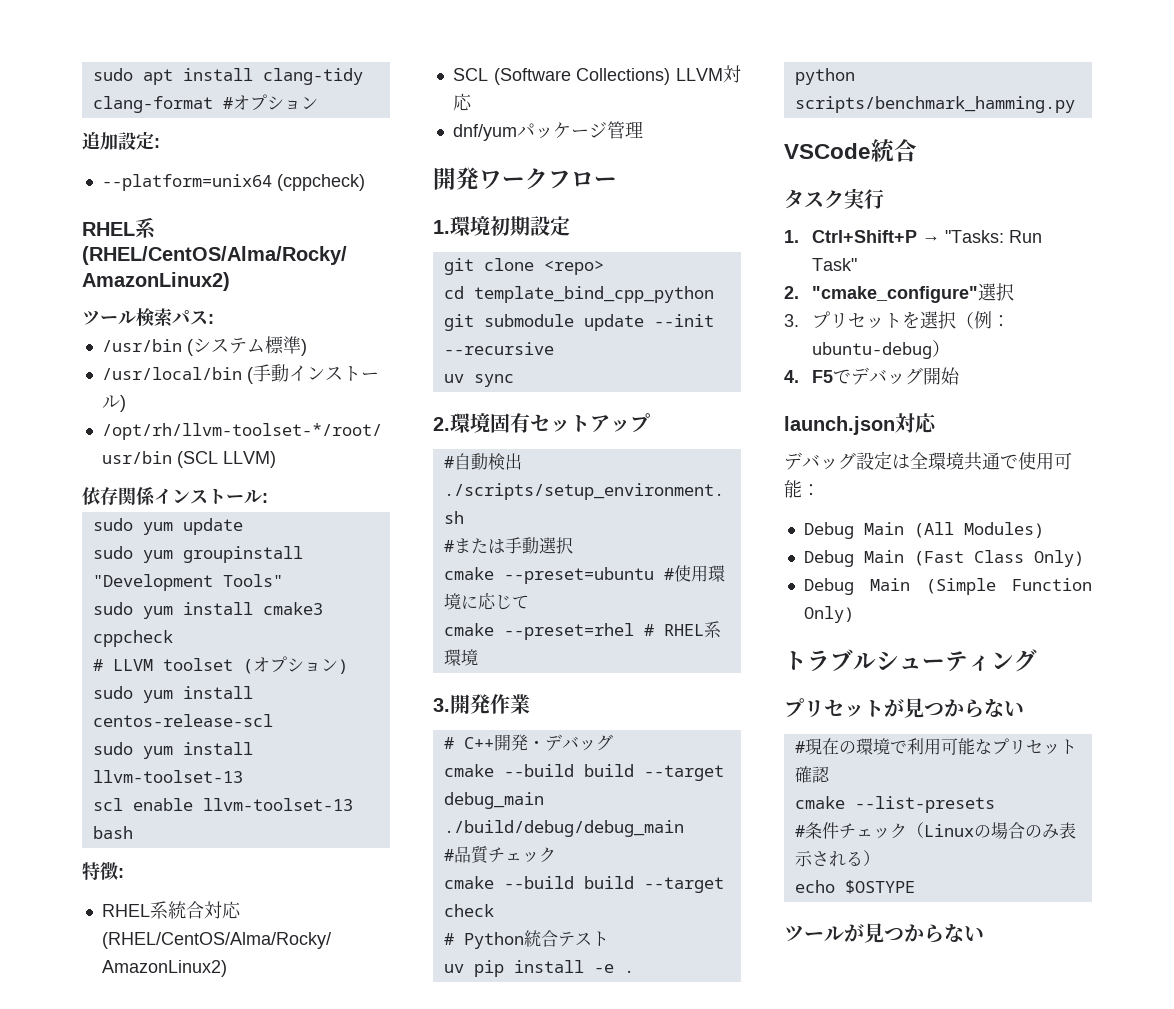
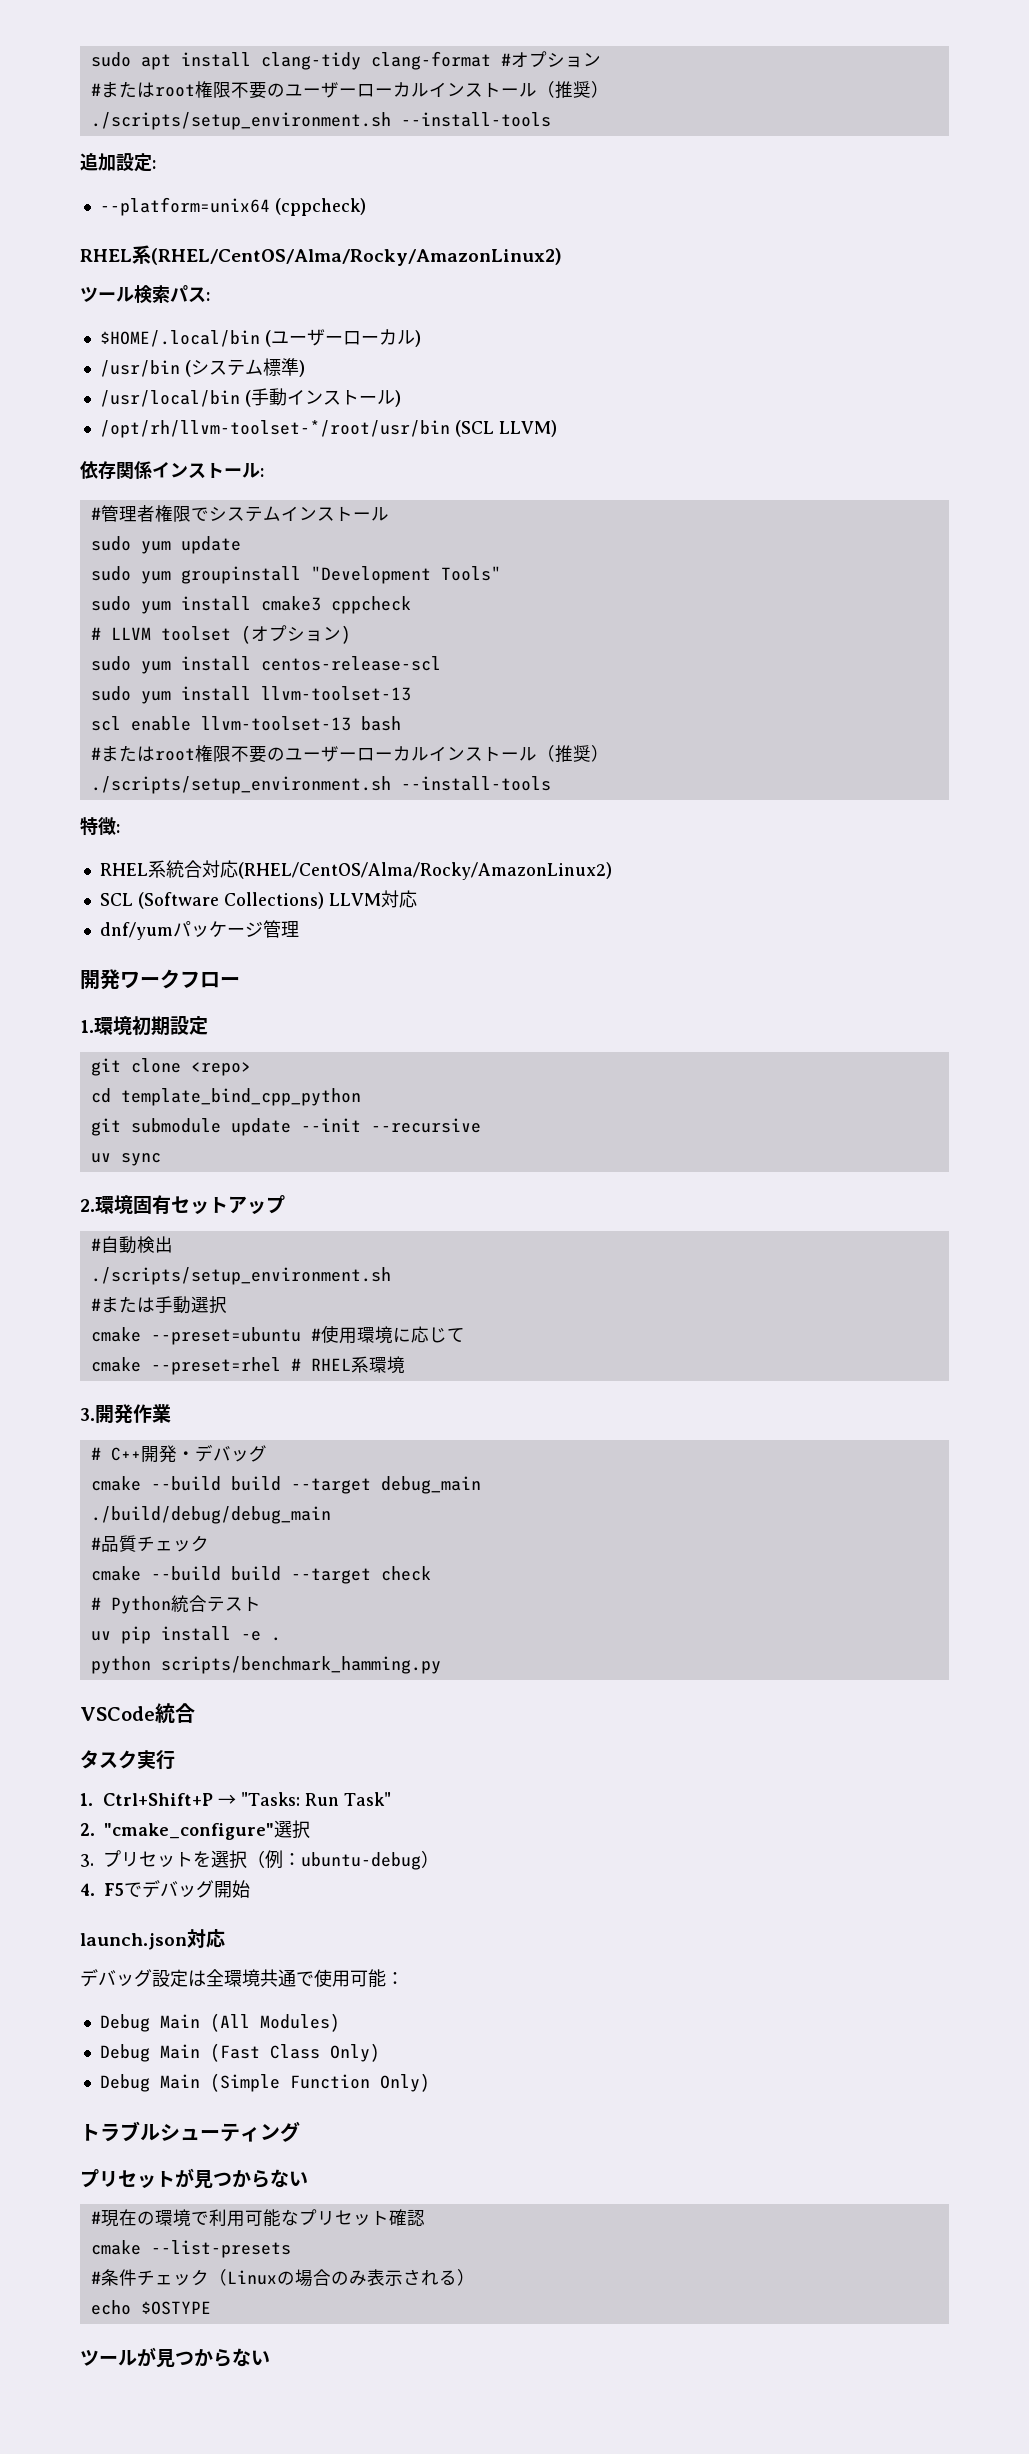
(318, 103) none -> [90,81,609,99] [90,112,551,130] // #またはroot権限不要のユーザーローカルインストール（推奨） // ./scripts/setup_environment.sh --install-tools
(214, 319) none -> [99,329,421,347] // $HOME/.local/bin (ユーザーローカル)
(268, 498) none -> [90,505,389,522] // #管理者権限でシステムインストール
(133, 832) none -> [90,745,609,763] [90,776,551,794] // #またはroot権限不要のユーザーローカルインストール（推奨） // ./scripts/setup_environment.sh --install-tools

